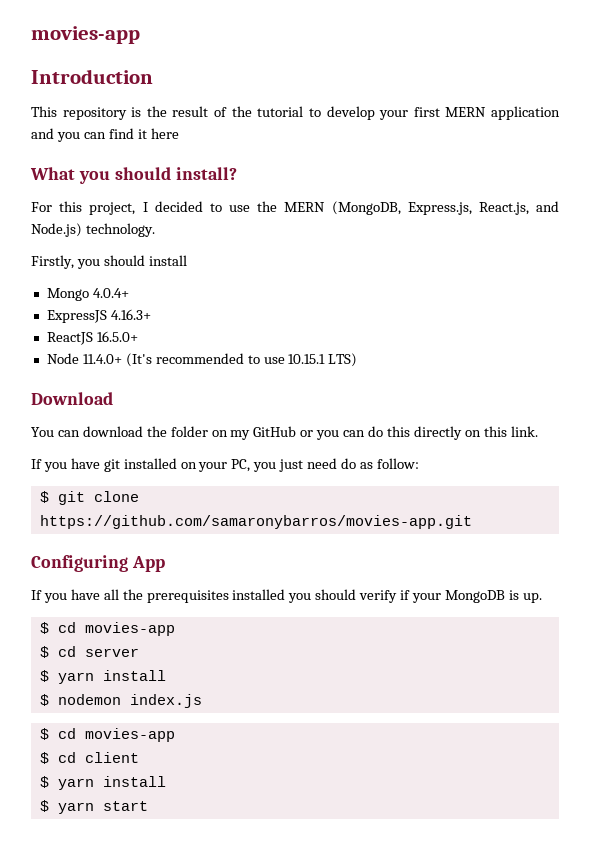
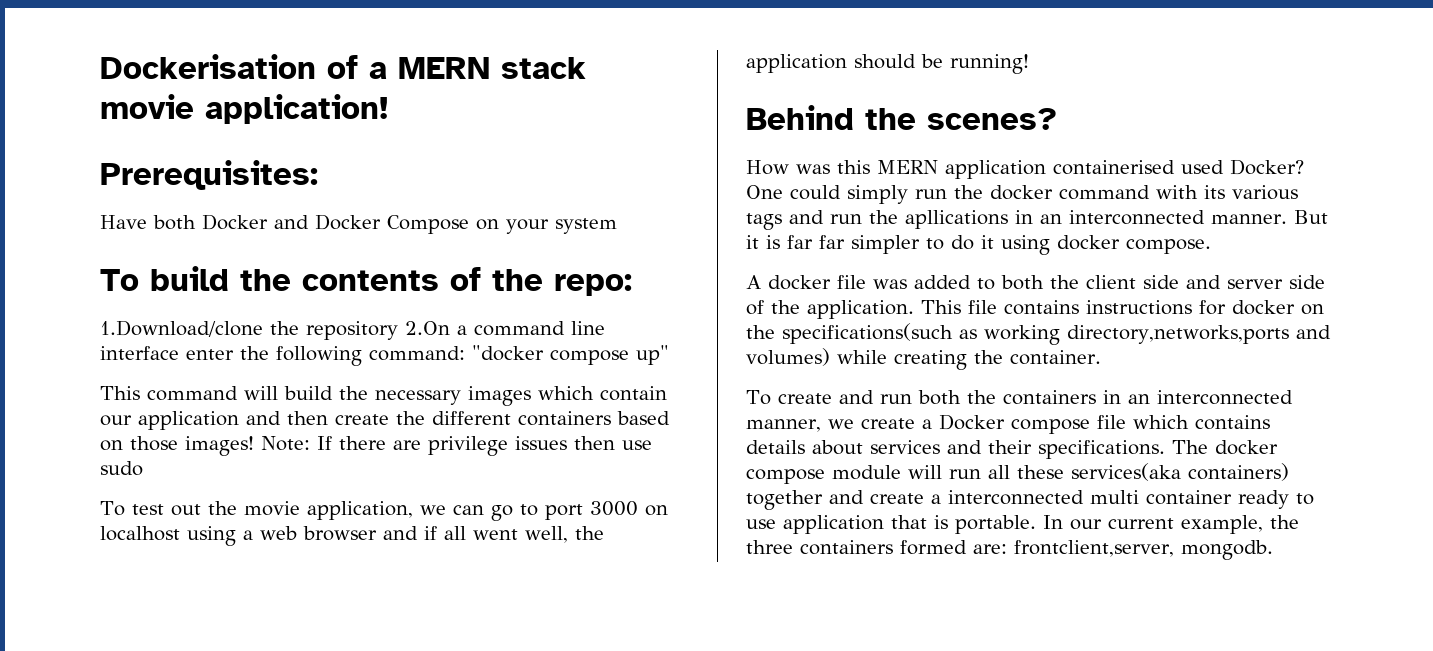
[31,26,140,44] [31,69,153,84] [31,106,561,120] [31,128,179,142] [30,167,237,184] [31,201,559,215] [31,223,155,237] [31,255,187,269] [46,288,129,301] [46,309,151,323] [46,331,138,345] [46,353,358,367] [31,392,113,405] [31,426,538,440] [31,458,419,472] [39,491,139,505] [39,515,472,529] [31,555,165,572] [31,589,542,603] [39,622,175,636] [39,646,139,658] [39,670,166,684] [39,694,202,708] [39,728,175,742] [39,752,139,764] [39,776,166,790] [39,800,148,814] movies-app // Introduction // This repository is the result of the tutorial to develop your first MERN application and you can find it here // What you should install? // For this project, I decided to use the MERN (MongoDB, Express.js, React.js, and Node.js) technology. // Firstly, you should install // Mongo 4.0.4+ // ExpressJS 4.16.3+ // ReactJS 16.5.0+ // Node 11.4.0+ (It's recommended to use 10.15.1 LTS) // Download // You can download the folder on my GitHub or you can do this directly on this link. // If you have git installed on your PC, you just need do as follow: // $ git clone https://github.com/samaronybarros/movies-app.git // Configuring App // If you have all the prerequisites installed you should verify if your MongoDB is up. // $ cd movies-app // $ cd server // $ yarn install // $ nodemon index.js // $ cd movies-app // $ cd client // $ yarn install // $ yarn start -> [100,54,586,79] [100,94,388,124] [100,160,318,190] [100,214,617,234] [100,266,632,296] [100,320,605,340] [100,345,669,366] [100,386,667,406] [100,411,670,430] [100,436,652,456] [100,461,143,476] [100,501,668,521] [100,526,604,546] [746,54,1029,74] [746,105,1057,130] [746,159,1304,179] [746,185,1298,204] [746,210,1328,230] [746,235,1211,255] [746,275,1325,290] [746,300,1324,319] [746,323,1331,345] [746,348,1101,370] [746,390,1293,405] [746,414,1270,434] [746,440,1278,459] [746,463,1289,484] [746,490,1314,510] [746,515,1299,534] [746,540,1273,560] Dockerisation of a MERN stack movie application! // Prerequisites: // Have both Docker and Docker Compose on your system // To build the contents of the repo: // 1.Download/clone the repository 2.On a command line interface enter the following command: "docker compose up" // This command will build the necessary images which contain our application and then create the different containers based on those images! Note: If there are privilege issues then use sudo // To test out the movie application, we can go to port 3000 on localhost using a web browser and if all went well, the application should be running! // Behind the scenes? // How was this MERN application containerised used Docker? One could simply run the docker command with its various tags and run the apllications in an interconnected manner. But it is far far simpler to do it using docker compose. // A docker file was added to both the client side and server side of the application. This file contains instructions for docker on the specifications(such as working directory,networks,ports and volumes) while creating the container. // To create and run both the containers in an interconnected manner, we create a Docker compose file which contains details about services and their specifications. The docker compose module will run all these services(aka containers) together and create a interconnected multi container ready to use application that is portable. In our current example, the three containers formed are: frontclient,server, mongodb.

